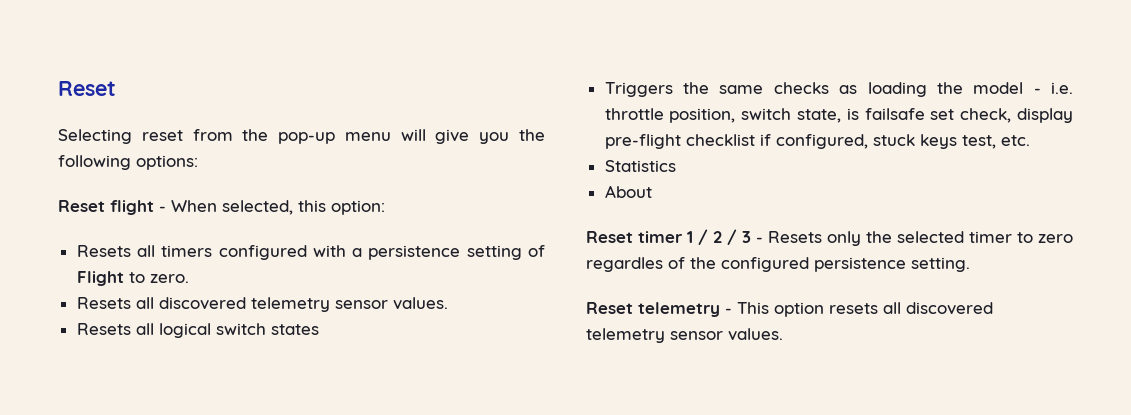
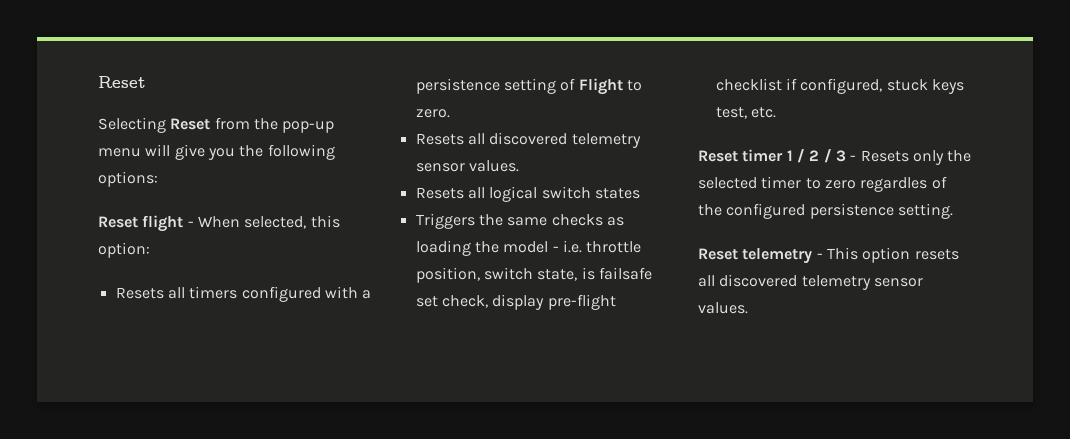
[141,130,183,141] reset -> [170,118,211,130] Reset
[604,160,676,172] [604,185,652,198] // Statistics // About -> (776, 112) none

